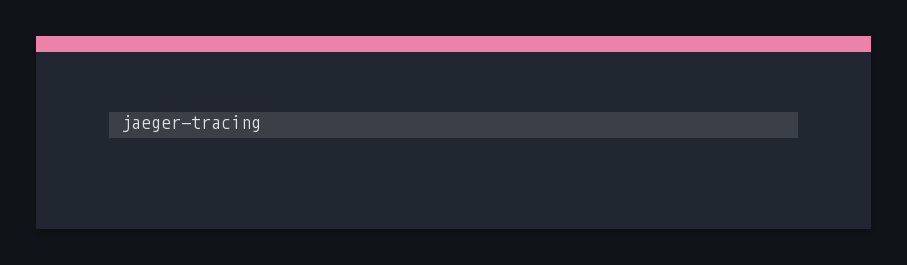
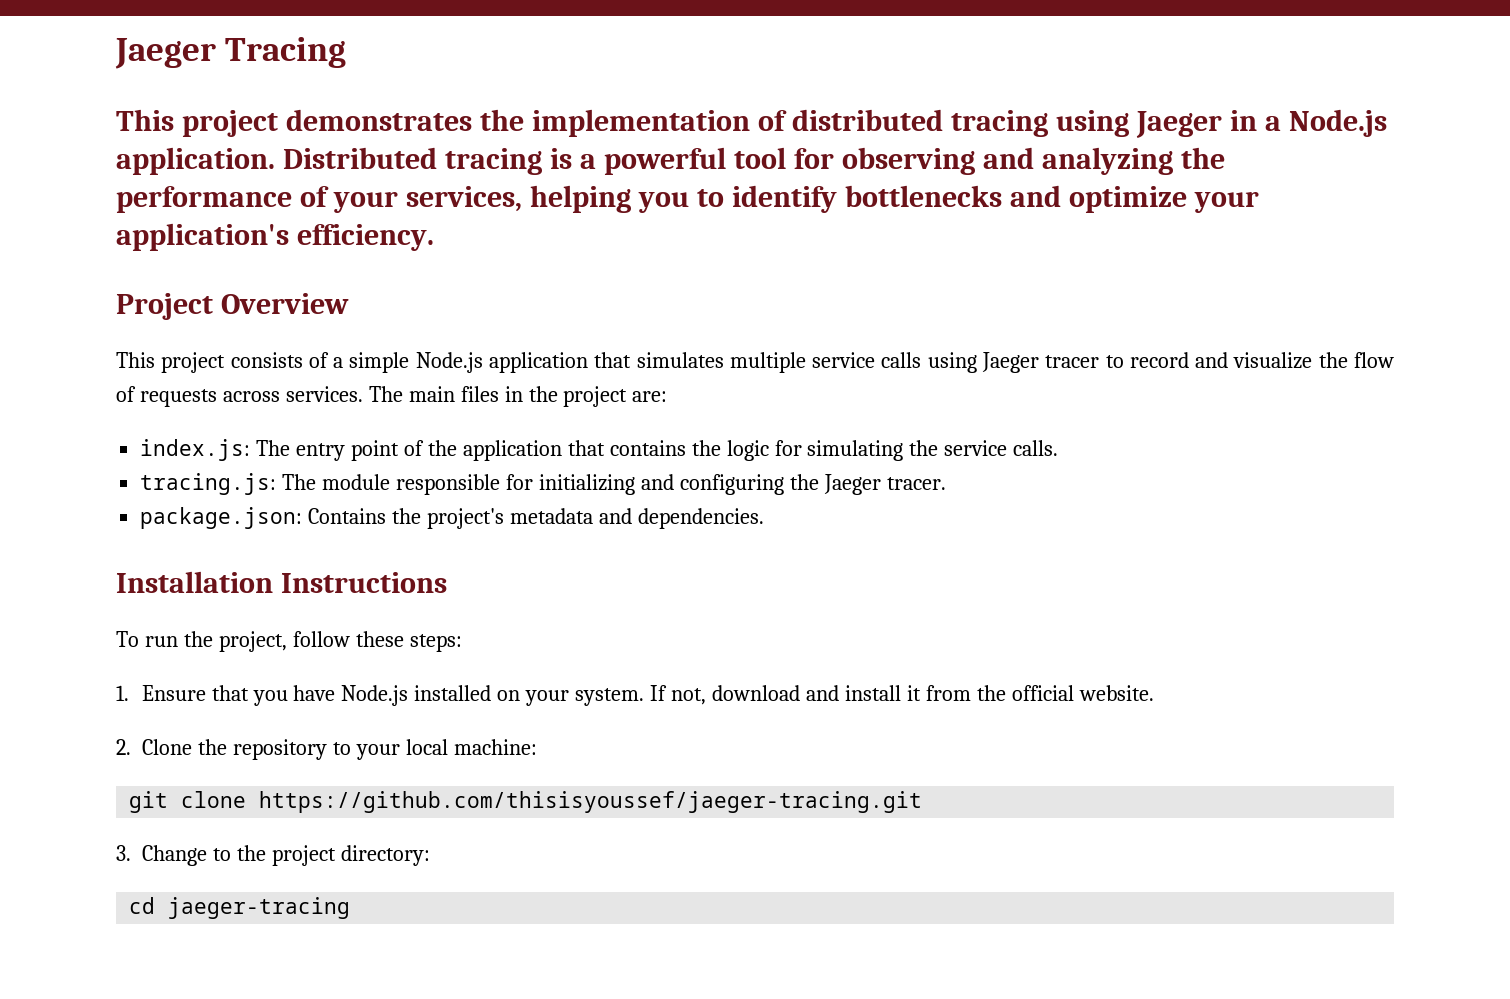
(121, 123) none -> [115,37,347,69] [116,109,1387,138] [116,147,1225,175] [116,185,1259,213] [116,223,434,251] [116,293,349,320] [116,352,1394,373] [116,386,668,407] [140,439,1059,461] [140,473,946,495] [140,507,764,529] [116,571,447,593] [116,631,462,652] [116,685,1154,706] [116,739,537,760] [129,791,923,813] [116,845,430,866] [129,897,156,914] Jaeger Tracing // This project demonstrates the implementation of distributed tracing using Jaeger in a Node.js application. Distributed tracing is a powerful tool for observing and analyzing the performance of your services, helping you to identify bottlenecks and optimize your application's efficiency. // Project Overview // This project consists of a simple Node.js application that simulates multiple service calls using Jaeger tracer to record and visualize the flow of requests across services. The main files in the project are: // index.js: The entry point of the application that contains the logic for simulating the service calls. // tracing.js: The module responsible for initializing and configuring the Jaeger tracer. // package.json: Contains the project's metadata and dependencies. // Installation Instructions // To run the project, follow these steps: // 1. Ensure that you have Node.js installed on your system. If not, download and install it from the official website. // 2. Clone the repository to your local machine: // git clone https://github.com/thisisyoussef/jaeger-tracing.git // 3. Change to the project directory: // cd

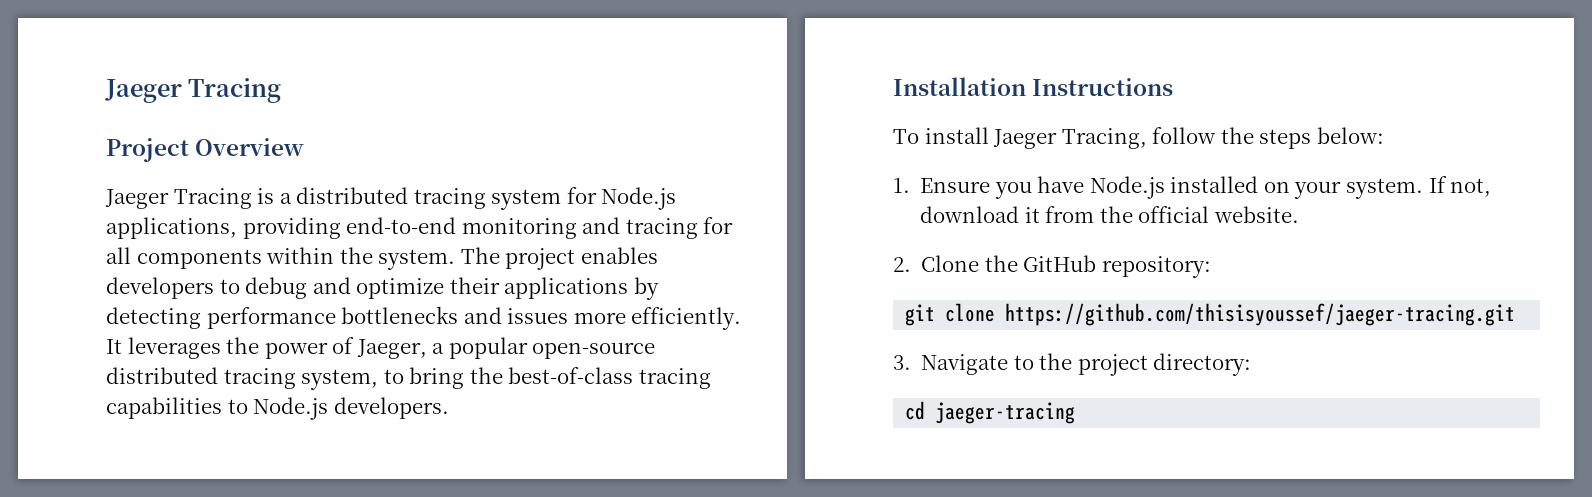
[116,109,1387,138] [116,147,1225,175] [116,185,1259,213] [116,223,434,251] [116,293,349,320] [116,352,1394,373] [116,386,668,407] [140,439,1059,461] [140,473,946,495] [140,507,764,529] [116,571,447,593] [116,631,462,652] This project demonstrates the implementation of distributed tracing using Jaeger in a Node.js application. Distributed tracing is a powerful tool for observing and analyzing the performance of your services, helping you to identify bottlenecks and optimize your application's efficiency. // Project Overview // This project consists of a simple Node.js application that simulates multiple service calls using Jaeger tracer to record and visualize the flow of requests across services. The main files in the project are: // index.js: The entry point of the application that contains the logic for simulating the service calls. // tracing.js: The module responsible for initializing and configuring the Jaeger tracer. // package.json: Contains the project's metadata and dependencies. // Installation Instructions // To run the project, follow these steps: -> [106,138,305,162] [105,187,677,210] [106,217,734,239] [106,247,658,270] [106,277,659,300] [106,306,742,330] [106,337,656,359] [106,367,711,390] [106,397,449,420] [893,77,1174,96] [893,127,1384,149] Project Overview // Jaeger Tracing is a distributed tracing system for Node.js applications, providing end-to-end monitoring and tracing for all components within the system. The project enables developers to debug and optimize their applications by detecting performance bottlenecks and issues more efficiently. It leverages the power of Jaeger, a popular open-source distributed tracing system, to bring the best-of-class tracing capabilities to Node.js developers. // Installation Instructions // To install Jaeger Tracing, follow the steps below:
[211,685,249,701] that -> (991, 185) none
[805,685,901,701] and install -> (1020, 214) none
[232,739,537,760] repository to your local machine: -> [1023,255,1211,278] GitHub repository:
[142,845,207,866] Change -> [921,354,1009,375] Navigate

